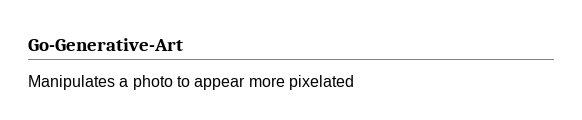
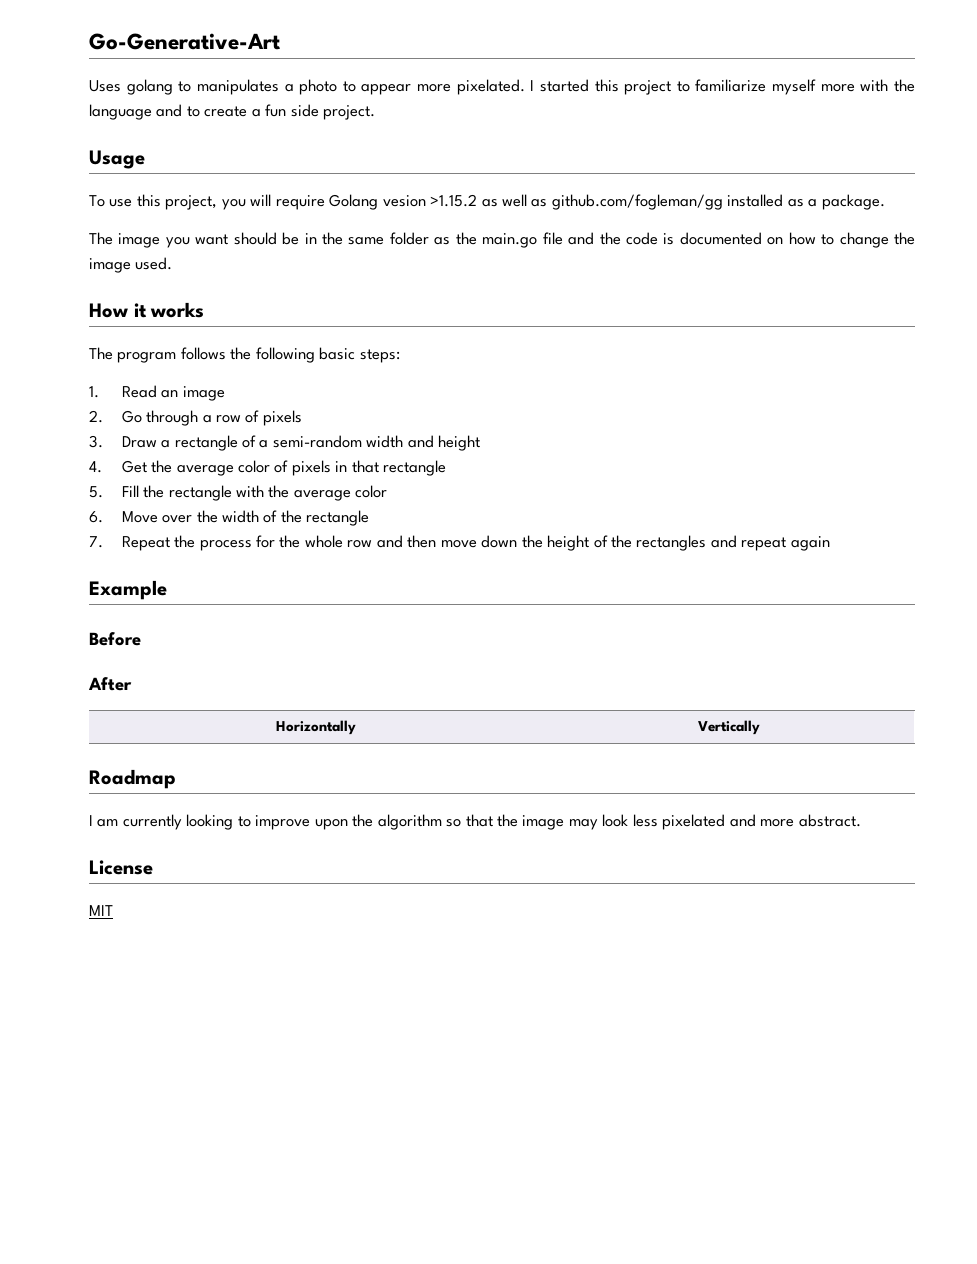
[28,75,115,90] Manipulates -> [89,79,279,95] Uses golang to manipulates
[288,75,354,90] pixelated -> [456,79,916,95] [89,104,376,120] [89,150,145,169] [89,194,885,210] [89,232,915,248] [89,257,173,273] [89,302,205,318] [89,347,400,363] [89,385,225,401] [89,410,302,426] [89,435,481,451] [89,460,447,476] [89,485,388,501] [89,510,370,526] [89,535,830,551] [89,580,167,600] [89,632,141,646] [88,677,132,691] [276,720,356,735] [697,720,760,735] [89,769,176,789] [89,814,861,830] [89,860,153,875] [89,905,113,916] pixelated. I started this project to familiarize myself more with the language and to create a fun side project. // Usage // To use this project, you will require Golang vesion >1.15.2 as well as github.com/fogleman/gg installed as a package. // The image you want should be in the same folder as the main.go file and the code is documented on how to change the image used. // How it works // The program follows the following basic steps: // 1. Read an image // 2. Go through a row of pixels // 3. Draw a rectangle of a semi-random width and height // 4. Get the average color of pixels in that rectangle // 5. Fill the rectangle with the average color // 6. Move over the width of the rectangle // 7. Repeat the process for the whole row and then move down the height of the rectangles and repeat again // Example // Before // After // Horizontally | Vertically // Roadmap // I am currently looking to improve upon the algorithm so that the image may look less pixelated and more abstract. // License // MIT

